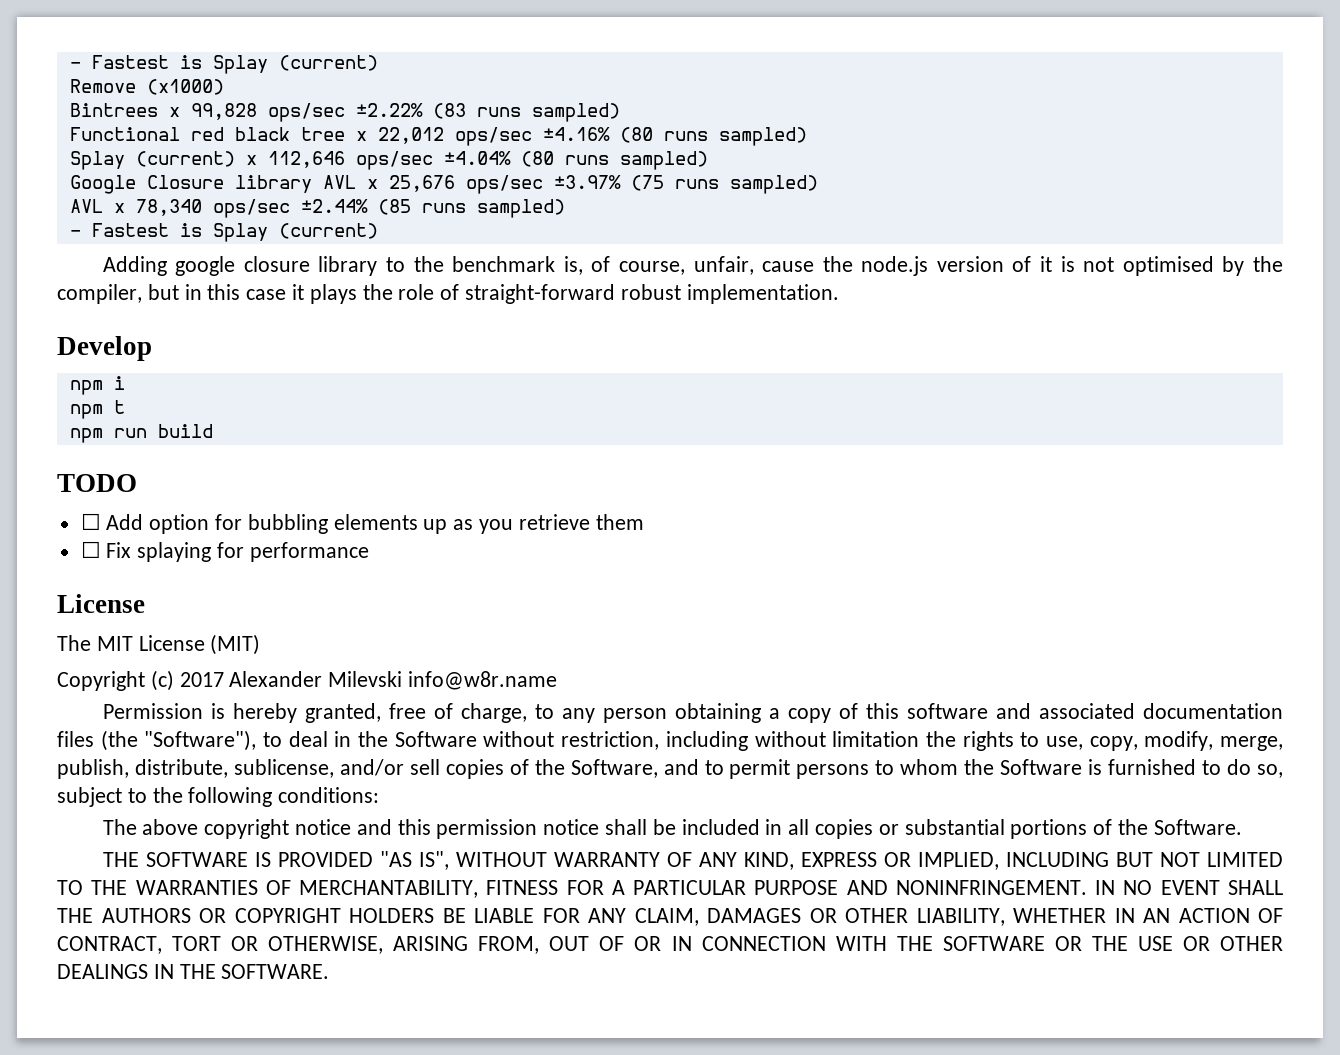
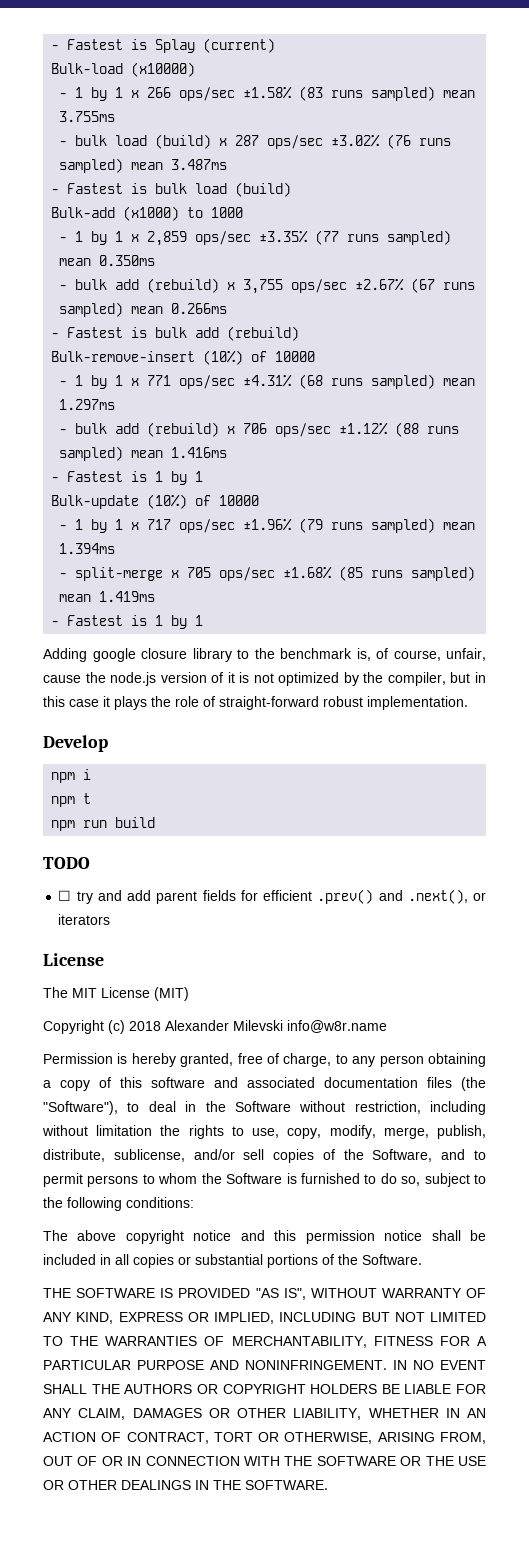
[69,55,378,74] [69,79,224,95] [69,103,620,122] [69,127,807,146] [69,151,708,170] [69,175,818,194] [69,199,565,218] [69,223,378,242] - Fastest is Splay (current) // Remove (x1000) // Bintrees x 99,828 ops/sec ±2.22% (83 runs sampled) // Functional red black tree x 22,012 ops/sec ±4.16% (80 runs sampled) // Splay (current) x 112,646 ops/sec ±4.04% (80 runs sampled) // Google Closure library AVL x 25,676 ops/sec ±3.97% (75 runs sampled) // AVL x 78,340 ops/sec ±2.44% (85 runs sampled) // - Fastest is Splay (current) -> [51,38,276,53] [51,62,196,77] [59,86,476,101] [59,111,116,122] [59,134,452,149] [59,158,228,173] [51,182,292,197] [51,206,244,221] [59,230,452,246] [59,255,156,266] [59,278,476,294] [59,302,228,317] [51,326,300,341] [51,350,316,365] [59,374,476,389] [59,399,116,410] [59,422,460,437] [59,446,228,461] [51,471,204,485] [51,494,260,509] [59,518,476,533] [59,543,116,554] [59,566,476,581] [59,591,156,602] [51,615,204,629] - Fastest is Splay (current) // Bulk-load (x10000) // - 1 by 1 x 266 ops/sec ±1.58% (83 runs sampled) mean 3.755ms // - bulk load (build) x 287 ops/sec ±3.02% (76 runs sampled) mean 3.487ms // - Fastest is bulk load (build) // Bulk-add (x1000) to 1000 // - 1 by 1 x 2,859 ops/sec ±3.35% (77 runs sampled) mean 0.350ms // - bulk add (rebuild) x 3,755 ops/sec ±2.67% (67 runs sampled) mean 0.266ms // - Fastest is bulk add (rebuild) // Bulk-remove-insert (10%) of 10000 // - 1 by 1 x 771 ops/sec ±4.31% (68 runs sampled) mean 1.297ms // - bulk add (rebuild) x 706 ops/sec ±1.12% (88 runs sampled) mean 1.416ms // - Fastest is 1 by 1 // Bulk-update (10%) of 10000 // - 1 by 1 x 717 ops/sec ±1.96% (79 runs sampled) mean 1.394ms // - split-merge x 705 ops/sec ±1.68% (85 runs sampled) mean 1.419ms // - Fastest is 1 by 1
[1122,256,1214,276] optimised -> [278,672,340,686] optimized
[106,514,644,534] [80,541,369,562] Add option for bubbling elements up as you retrieve them // ☐ Fix splaying for performance -> [76,889,487,904] [58,914,111,925] try and add parent fields for efficient .prev() and .next(), or iterators
[179,672,224,687] 2017 -> [129,1021,161,1031] 2018

